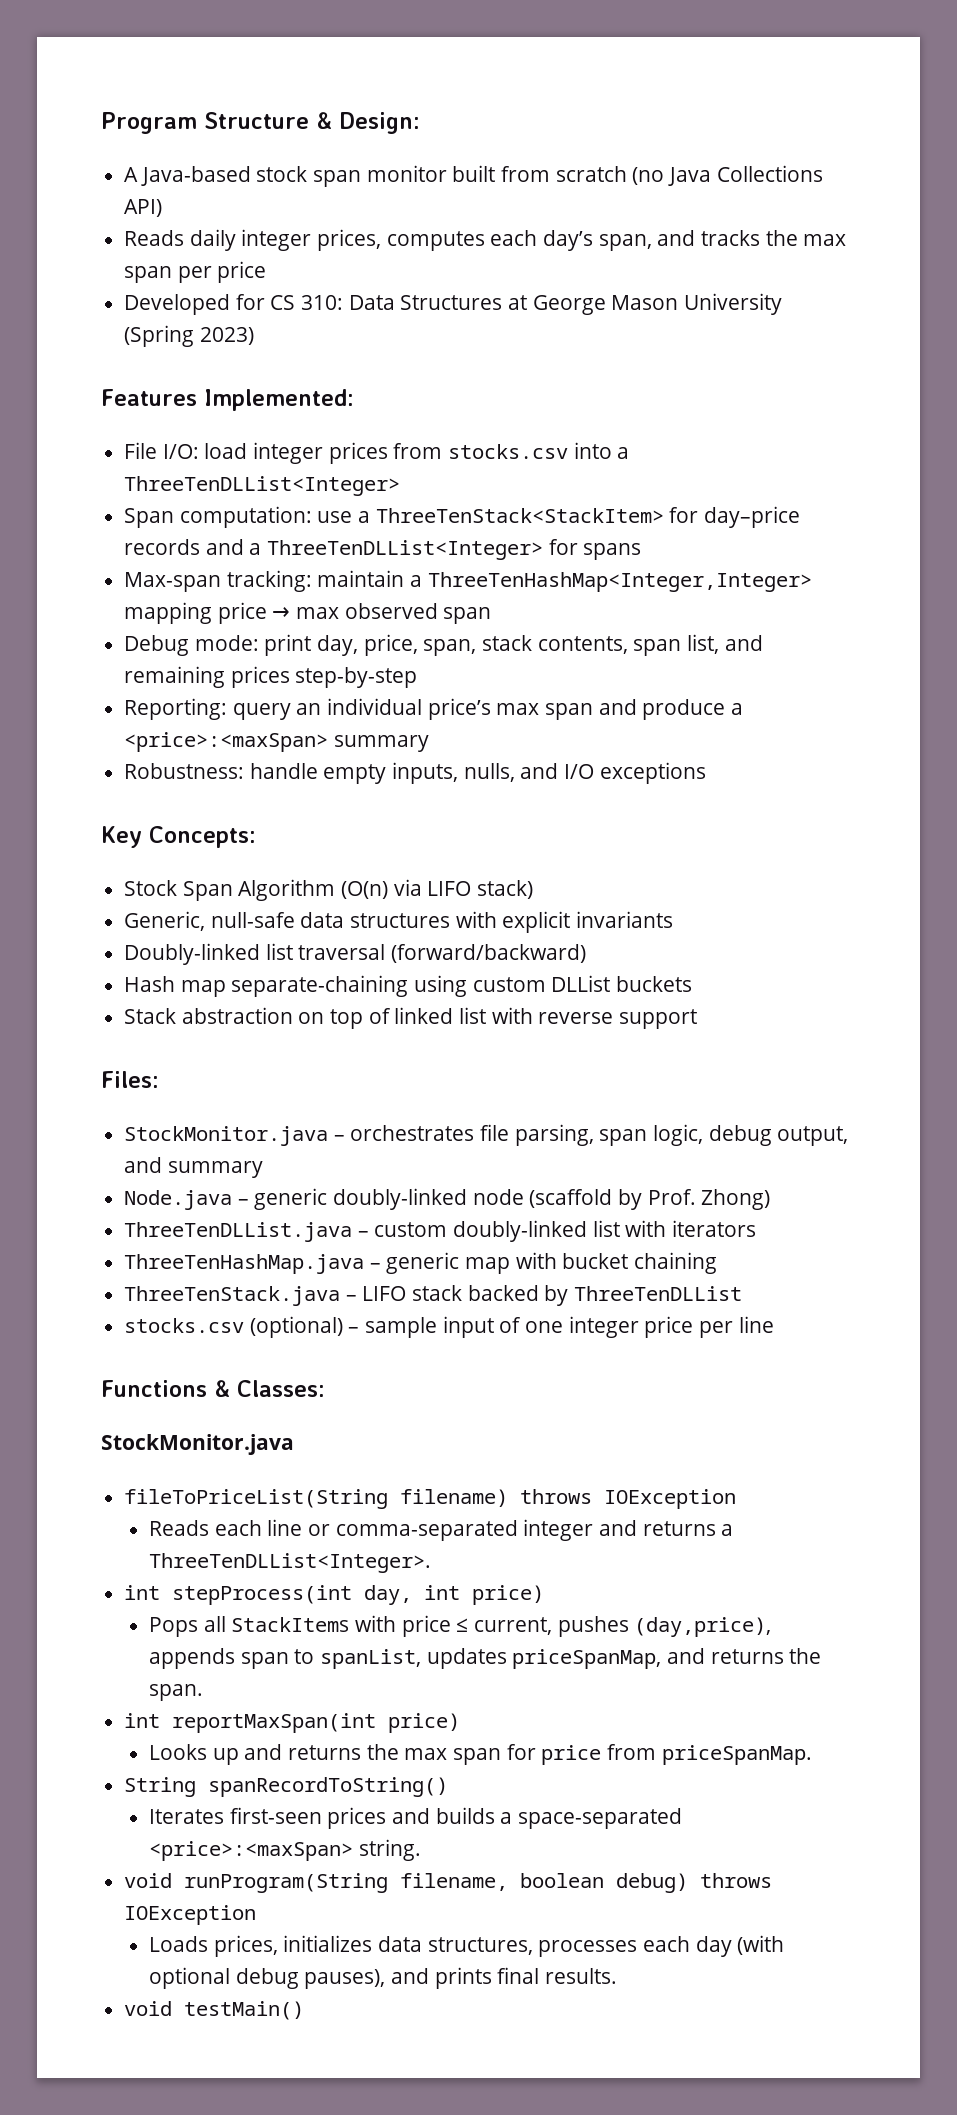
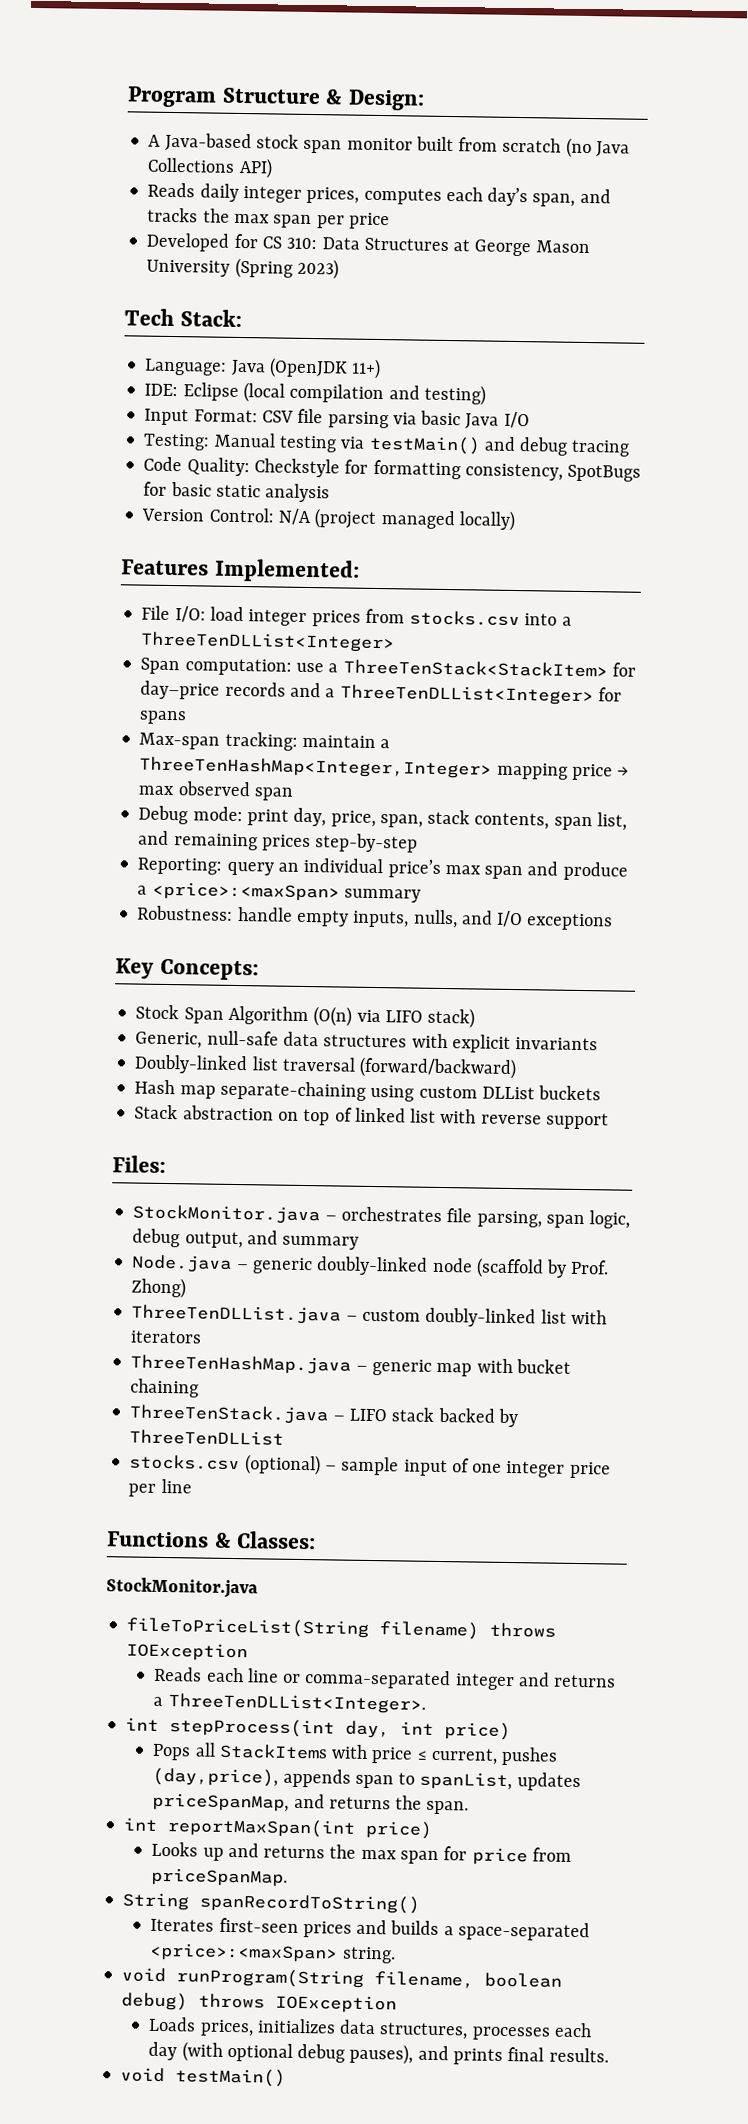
(254, 336) none -> [124,308,242,328] [144,357,382,380] [144,382,486,406] [144,408,530,429] [143,432,631,457] [143,456,642,482] [143,481,331,503] [141,507,515,531] // Tech Stack: // Language: Java (OpenJDK 11+) // IDE: Eclipse (local compilation and testing) // Input Format: CSV file parsing via basic Java I/O // Testing: Manual testing via testMain() and debug tracing // Code Quality: Checkstyle for formatting consistency, SpotBugs for basic static analysis // Version Control: N/A (project managed locally)

